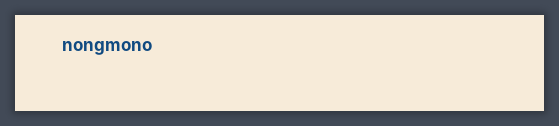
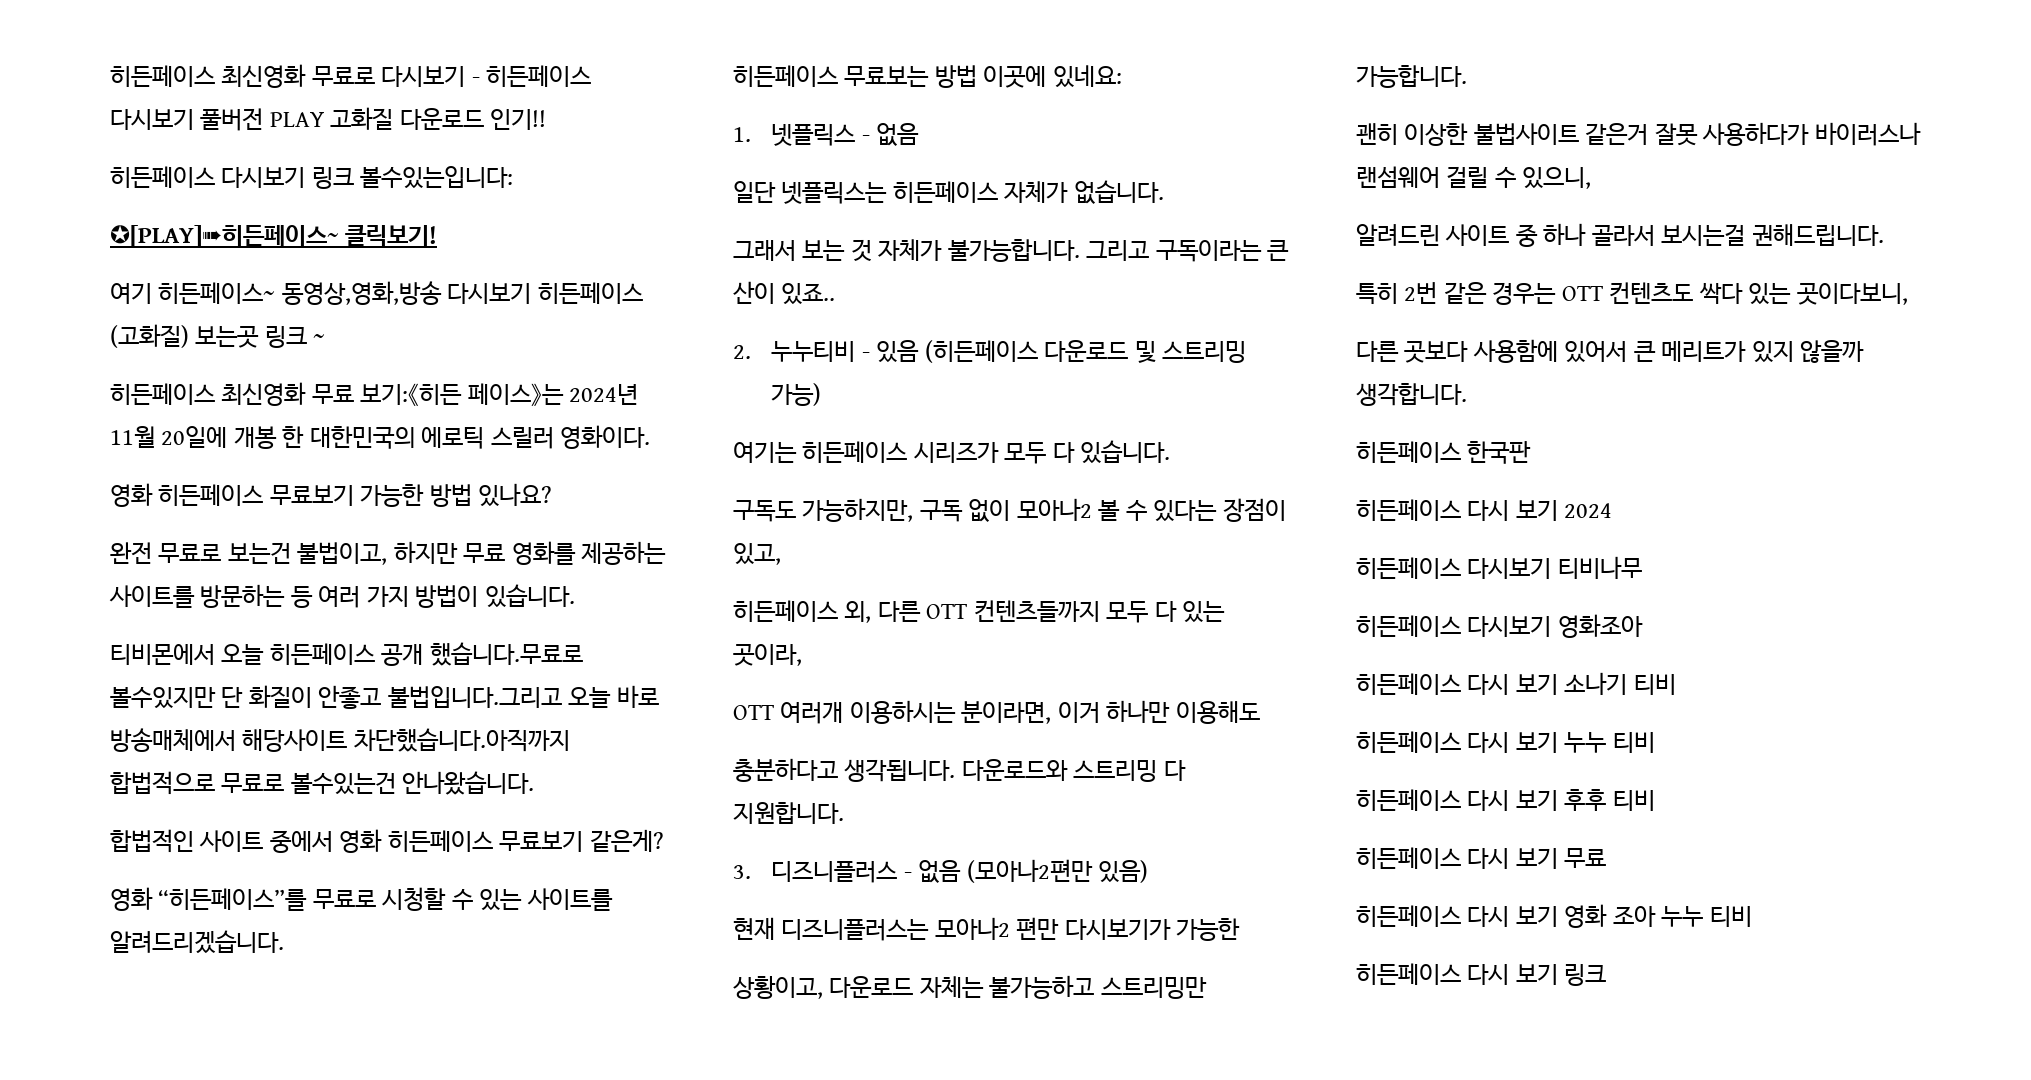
[62,41,152,55] nongmono -> [110,64,592,88] [110,107,547,131] [110,166,514,189] [110,225,438,247] [110,281,643,305] [110,324,326,348] [110,382,639,406] [110,425,651,449] [110,483,553,507] [110,541,667,565] [109,584,575,608] [110,642,583,666] [110,685,659,709] [110,728,570,752] [110,771,535,795] [110,829,664,853] [110,887,613,911] [110,930,284,954] [733,65,1122,88] [733,123,920,146] [733,180,1164,204] [733,239,1290,262] [733,281,836,305] [733,340,1247,363] [771,383,822,406] [733,440,1171,464] [733,498,1286,522] [733,543,781,565] [733,600,1226,623] [733,644,802,666] [733,700,1260,724] [733,758,1186,782] [733,802,844,824] [733,859,1149,883] [733,917,1241,941] [733,975,1207,999] [1356,65,1467,88] [1356,122,1921,146] [1356,166,1592,189] [1356,223,1884,247] [1356,282,1908,305] [1356,339,1865,363] [1356,383,1467,406] [1356,441,1532,464] [1356,499,1613,521] [1356,556,1642,579] [1356,614,1643,638] [1356,672,1676,695] [1356,731,1655,753] [1356,789,1655,811] [1356,847,1607,869] [1356,904,1752,928] [1356,963,1607,986] 히든페이스 최신영화 무료로 다시보기 - 히든페이스 다시보기 풀버전 PLAY 고화질 다운로드 인기!! // 히든페이스 다시보기 링크 볼수있는입니다: // ✪[PLAY]➠히든페이스~ 클릭보기! // 여기 히든페이스~ 동영상,영화,방송 다시보기 히든페이스 (고화질) 보는곳 링크 ~ // 히든페이스 최신영화 무료 보기:《히든 페이스》는 2024년 11월 20일에 개봉 한 대한민국의 에로틱 스릴러 영화이다. // 영화 히든페이스 무료보기 가능한 방법 있나요? // 완전 무료로 보는건 불법이고, 하지만 무료 영화를 제공하는 사이트를 방문하는 등 여러 가지 방법이 있습니다. // 티비몬에서 오늘 히든페이스 공개 했습니다.무료로 볼수있지만 단 화질이 안좋고 불법입니다.그리고 오늘 바로 방송매체에서 해당사이트 차단했습니다.아직까지 합법적으로 무료로 볼수있는건 안나왔습니다. // 합법적인 사이트 중에서 영화 히든페이스 무료보기 같은게? // 영화 “히든페이스”를 무료로 시청할 수 있는 사이트를 알려드리겠습니다. // 히든페이스 무료보는 방법 이곳에 있네요: // 1. 넷플릭스 - 없음 // 일단 넷플릭스는 히든페이스 자체가 없습니다. // 그래서 보는 것 자체가 불가능합니다. 그리고 구독이라는 큰 산이 있죠.. // 2. 누누티비 - 있음 (히든페이스 다운로드 및 스트리밍 가능) // 여기는 히든페이스 시리즈가 모두 다 있습니다. // 구독도 가능하지만, 구독 없이 모아나2 볼 수 있다는 장점이 있고, // 히든페이스 외, 다른 OTT 컨텐츠들까지 모두 다 있는 곳이라, // OTT 여러개 이용하시는 분이라면, 이거 하나만 이용해도 // 충분하다고 생각됩니다. 다운로드와 스트리밍 다 지원합니다. // 3. 디즈니플러스 - 없음 (모아나2편만 있음) // 현재 디즈니플러스는 모아나2 편만 다시보기가 가능한 // 상황이고, 다운로드 자체는 불가능하고 스트리밍만 가능합니다. // 괜히 이상한 불법사이트 같은거 잘못 사용하다가 바이러스나 랜섬웨어 걸릴 수 있으니, // 알려드린 사이트 중 하나 골라서 보시는걸 권해드립니다. // 특히 2번 같은 경우는 OTT 컨텐츠도 싹다 있는 곳이다보니, // 다른 곳보다 사용함에 있어서 큰 메리트가 있지 않을까 생각합니다. // 히든페이스 한국판 // 히든페이스 다시 보기 2024 // 히든페이스 다시보기 티비나무 // 히든페이스 다시보기 영화조아 // 히든페이스 다시 보기 소나기 티비 // 히든페이스 다시 보기 누누 티비 // 히든페이스 다시 보기 후후 티비 // 히든페이스 다시 보기 무료 // 히든페이스 다시 보기 영화 조아 누누 티비 // 히든페이스 다시 보기 링크

